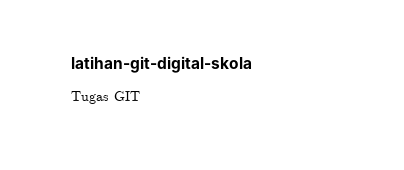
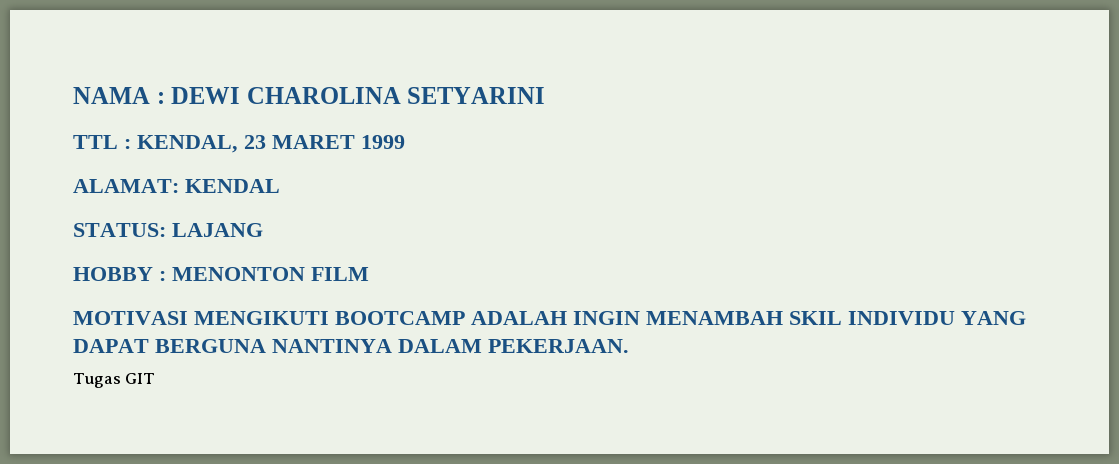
[71,56,252,73] latihan-git-digital-skola -> [73,87,546,104] [73,135,405,153] [73,179,280,193] [73,223,263,237] [73,267,369,281] [73,311,1026,325] [73,339,629,353] NAMA : DEWI CHAROLINA SETYARINI // TTL : KENDAL, 23 MARET 1999 // ALAMAT: KENDAL // STATUS: LAJANG // HOBBY : MENONTON FILM // MOTIVASI MENGIKUTI BOOTCAMP ADALAH INGIN MENAMBAH SKIL INDIVIDU YANG DAPAT BERGUNA NANTINYA DALAM PEKERJAAN.

